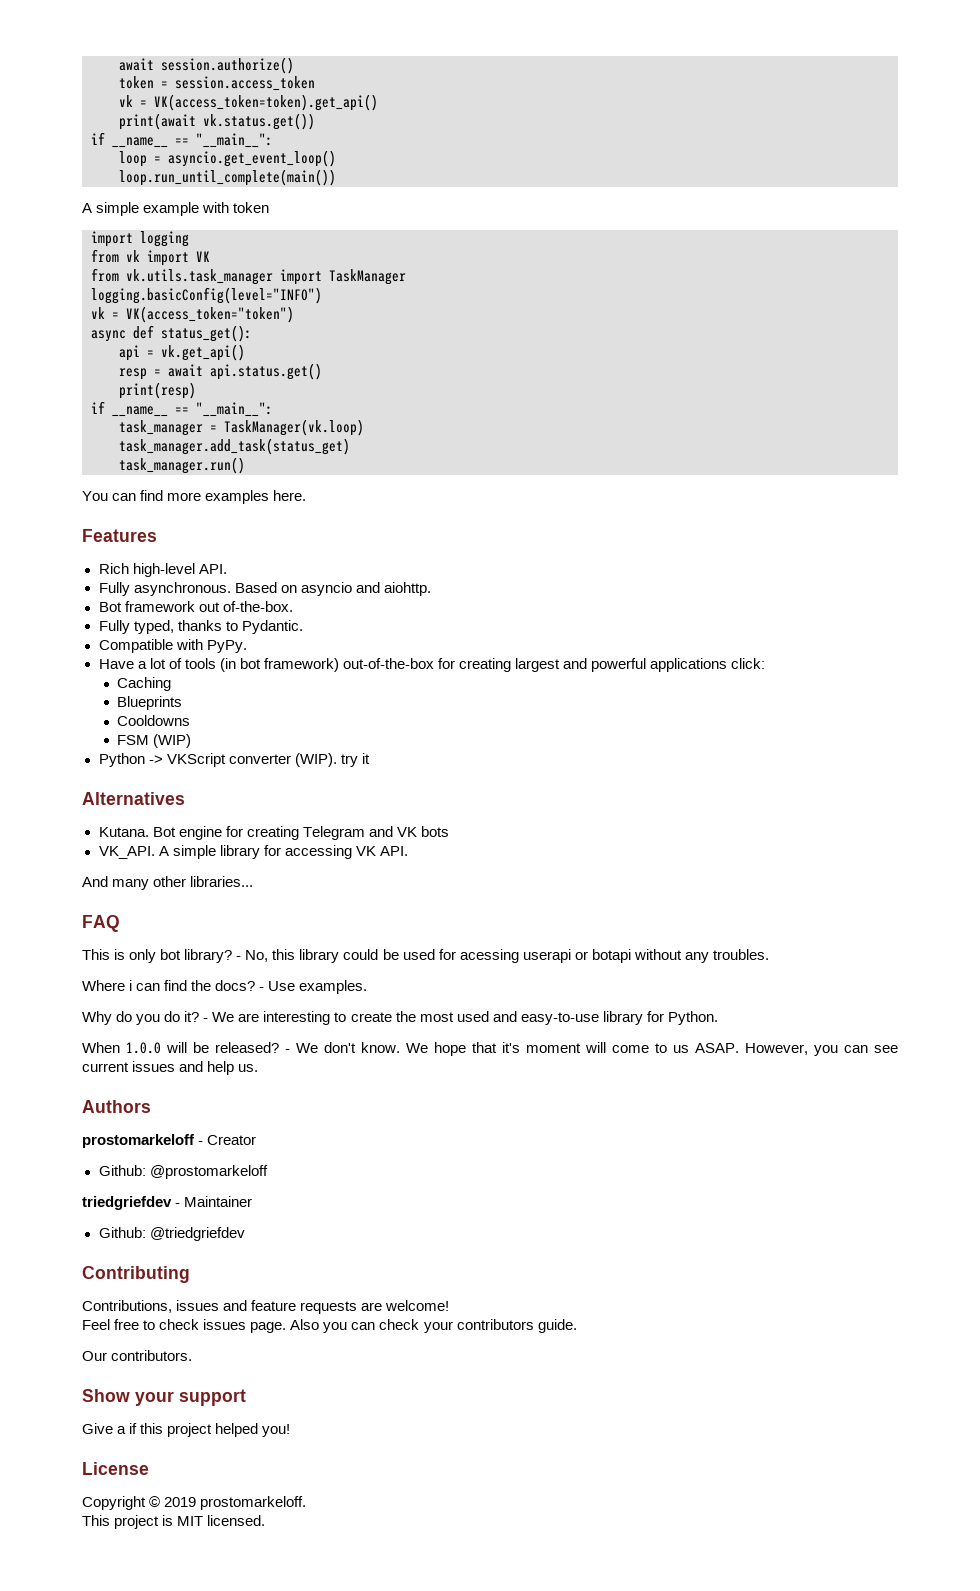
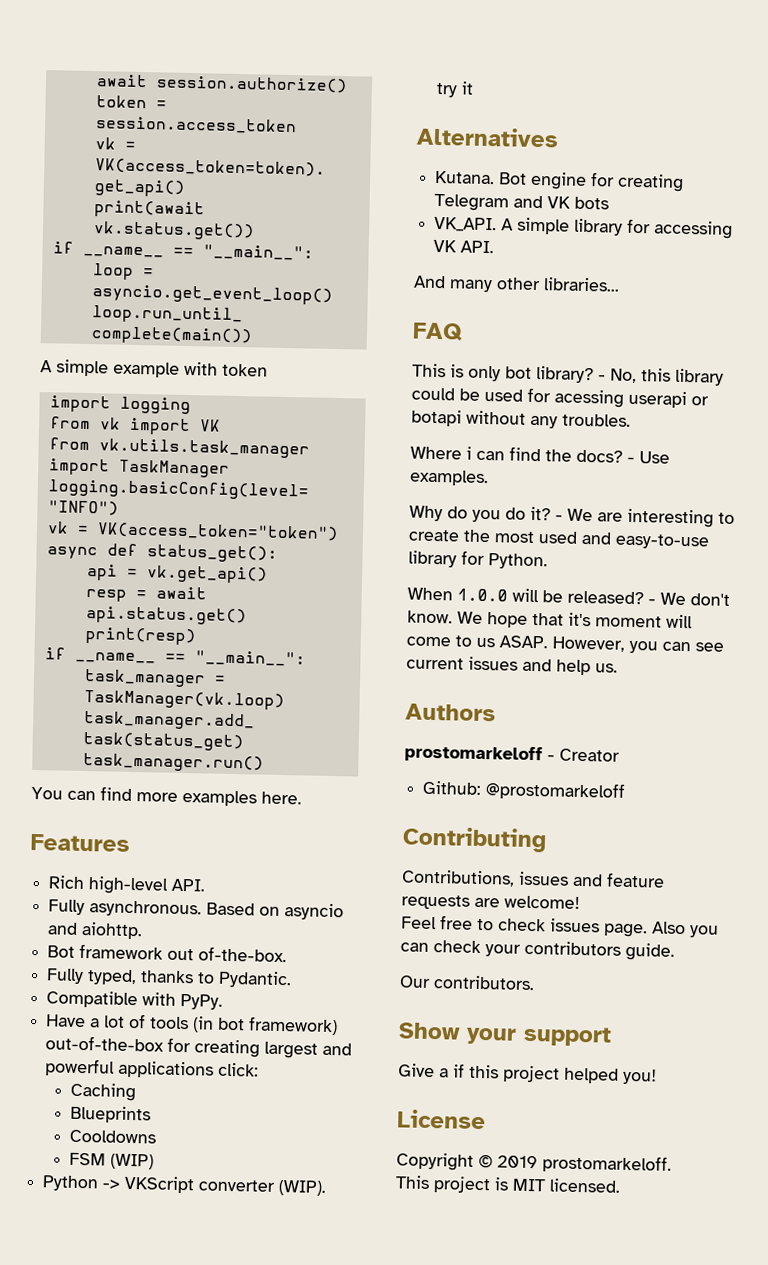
[82,1196,253,1210] [98,1227,245,1241] // triedgriefdev - Maintainer // Github: @triedgriefdev -> (627, 791) none

